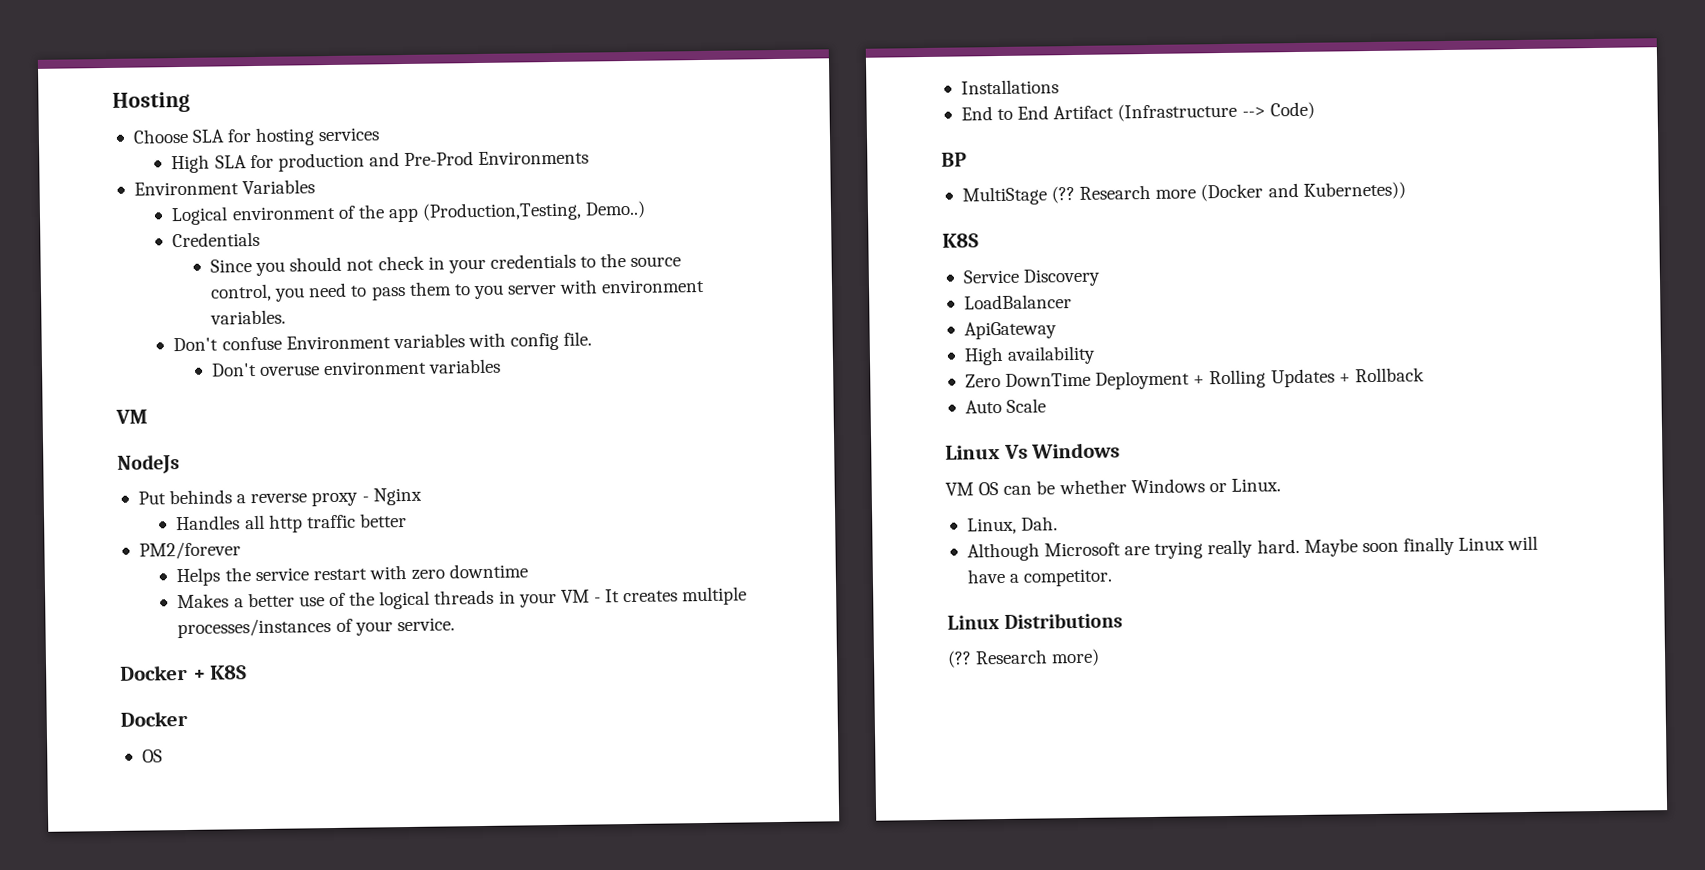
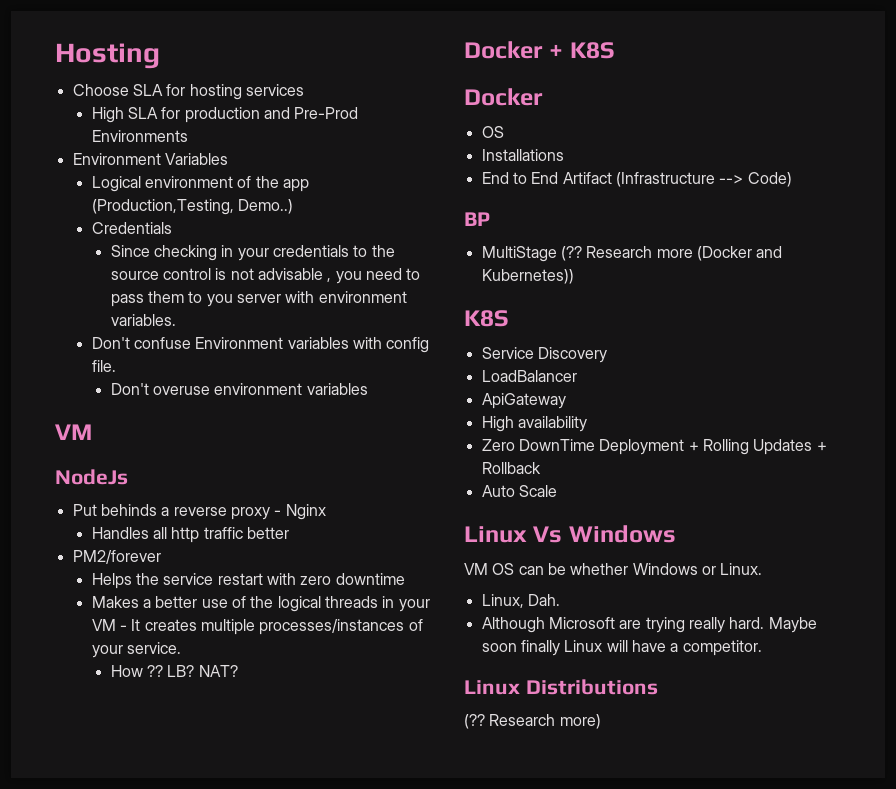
[255,255,425,277] you should not check -> [154,245,218,261] checking
[210,283,273,302] control, -> [163,268,332,282] control is not advisable ,
(455, 624) none -> [110,665,238,677] // How ?? LB? NAT?

